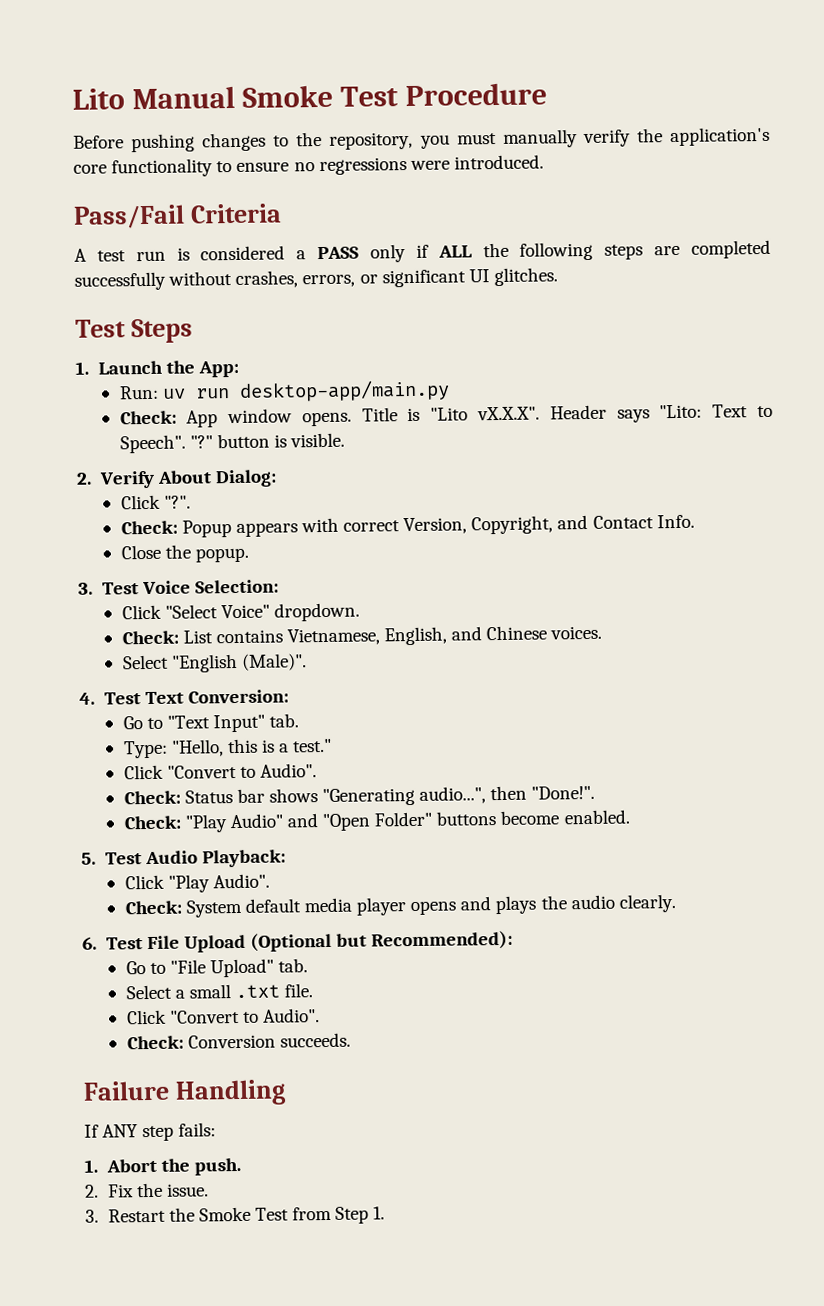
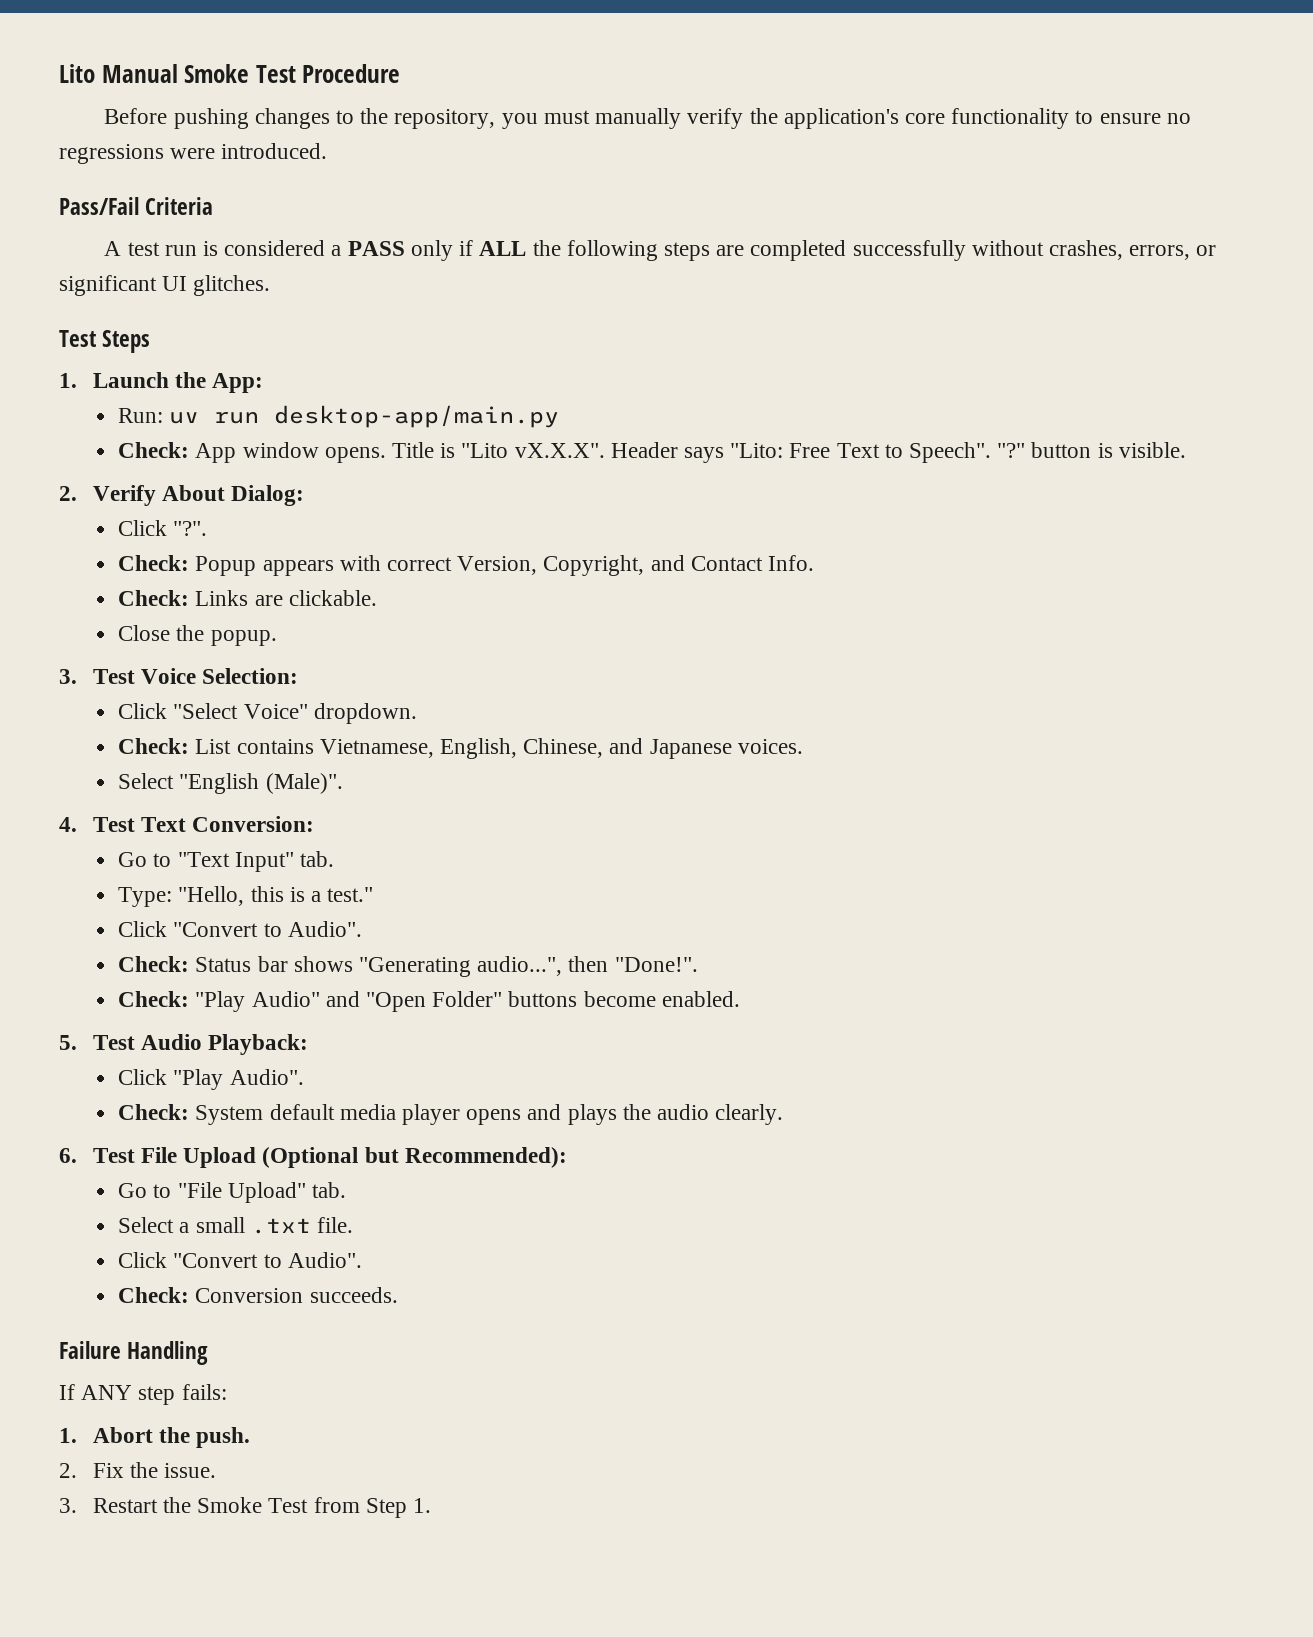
(703, 411) none -> [789,443,831,458] Free
(695, 521) none -> [118,590,377,606] // Check: Links are clickable.
[451,625,548,641] and Chinese -> [523,738,732,759] Chinese, and Japanese

